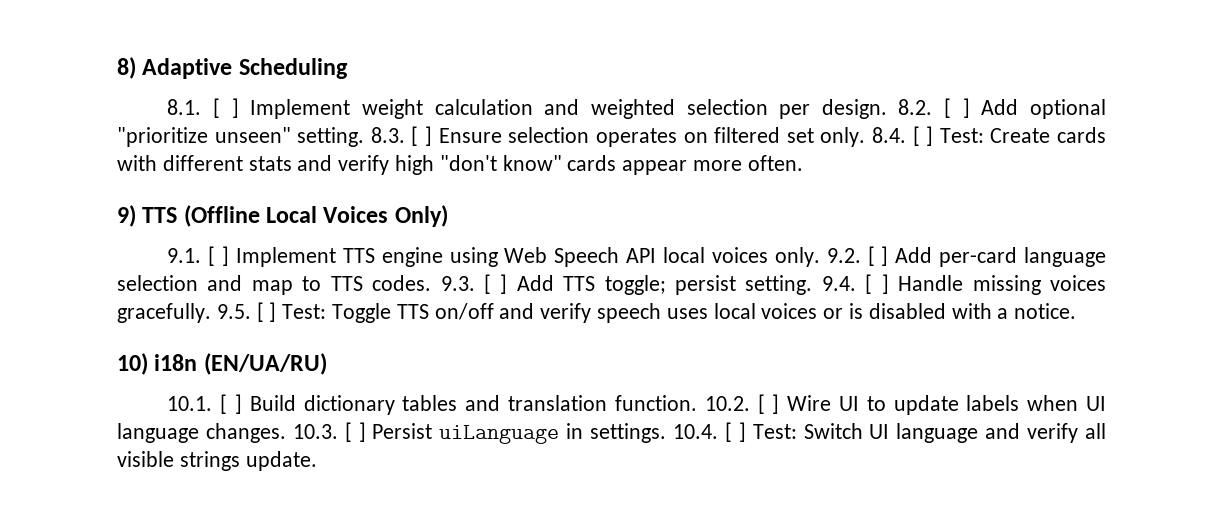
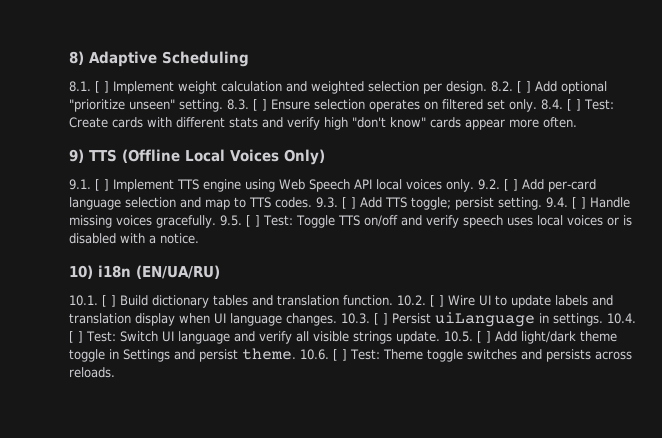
(1020, 403) none -> [592,295,613,306] [69,313,175,326] and translation display
(317, 461) none -> [443,331,617,344] [69,348,632,362] [69,367,115,378] 10.5. [ ] Add light/dark theme toggle in Settings and persist theme. 10.6. [ ] Test: Theme toggle switches and persists across reloads.

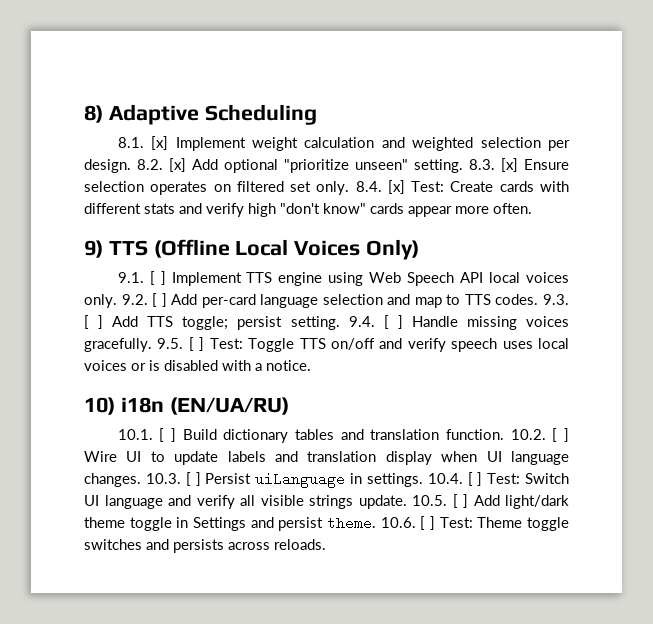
[95,81,109,93] [ ] -> [151,136,169,150] [x]
[517,81,531,93] [ ] -> [169,158,186,172] [x]
[253,99,267,111] [ ] -> [501,158,518,172] [x]
[566,99,581,111] [ ] -> [387,180,405,194] [x]

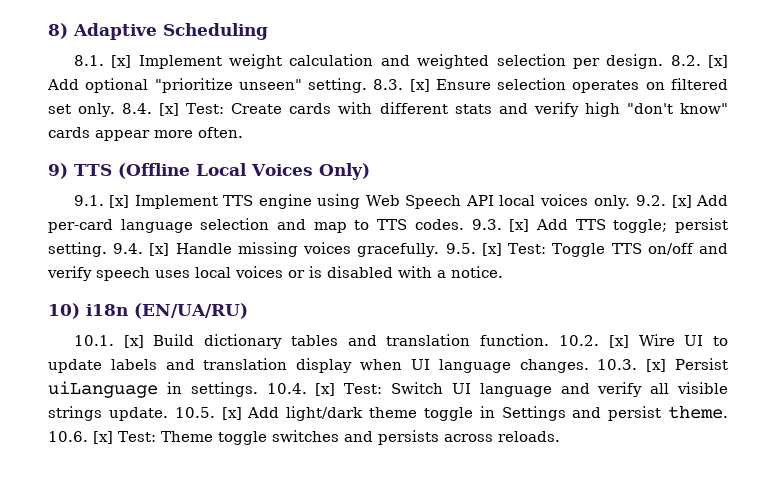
[149,271,166,285] [ ] -> [109,195,130,208] [x]
[152,293,167,307] [ ] -> [671,195,692,208] [x]
[84,315,104,329] [ ] -> [509,219,530,232] [x]
[383,315,403,329] [ ] -> [149,243,170,256] [x]
[188,337,205,351] [ ] -> [481,243,502,256] [x]
[159,428,177,442] [ ] -> [123,335,144,348] [x]
[552,428,569,442] [ ] -> [608,335,629,348] [x]
[185,472,201,486] [ ] -> [646,359,667,372] [x]
[467,472,483,486] [ ] -> [315,383,336,396] [x]
[452,494,468,508] [ ] -> [221,407,242,420] [x]
[420,516,436,530] [ ] -> [93,431,113,444] [x]

